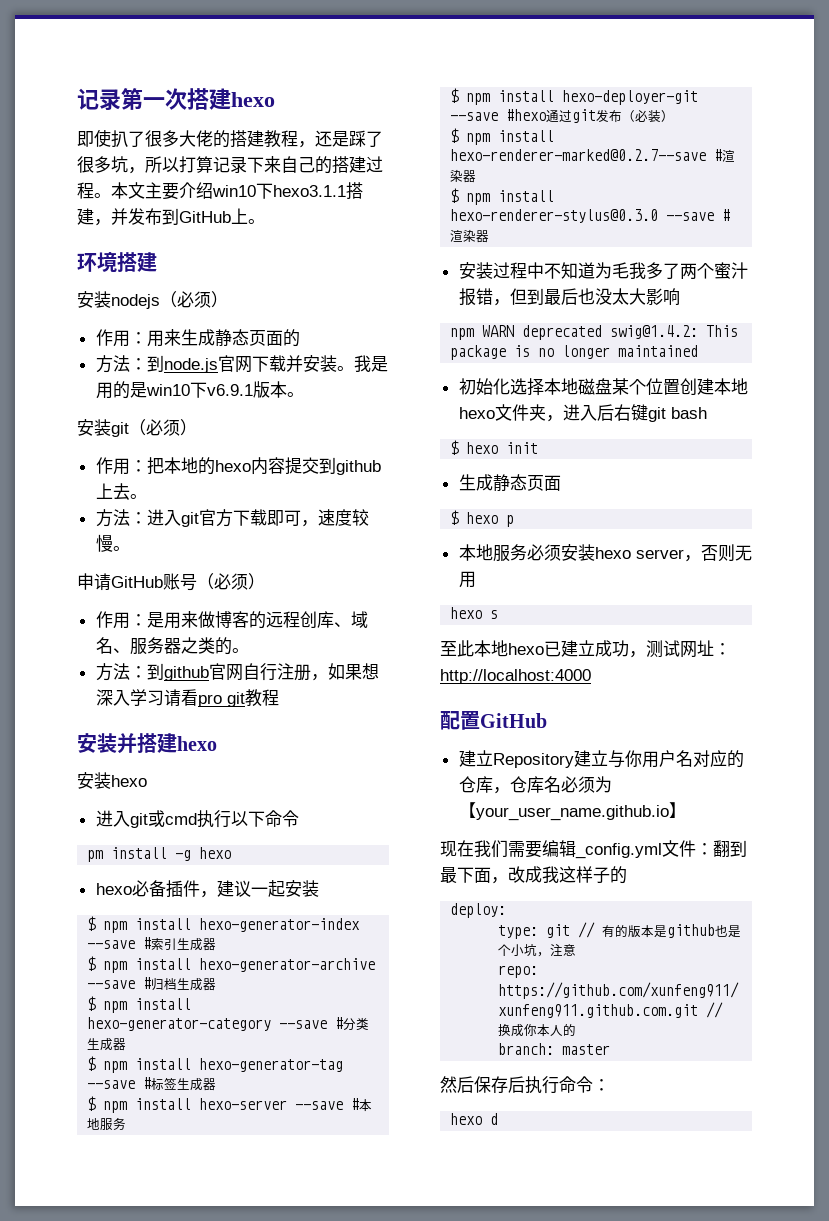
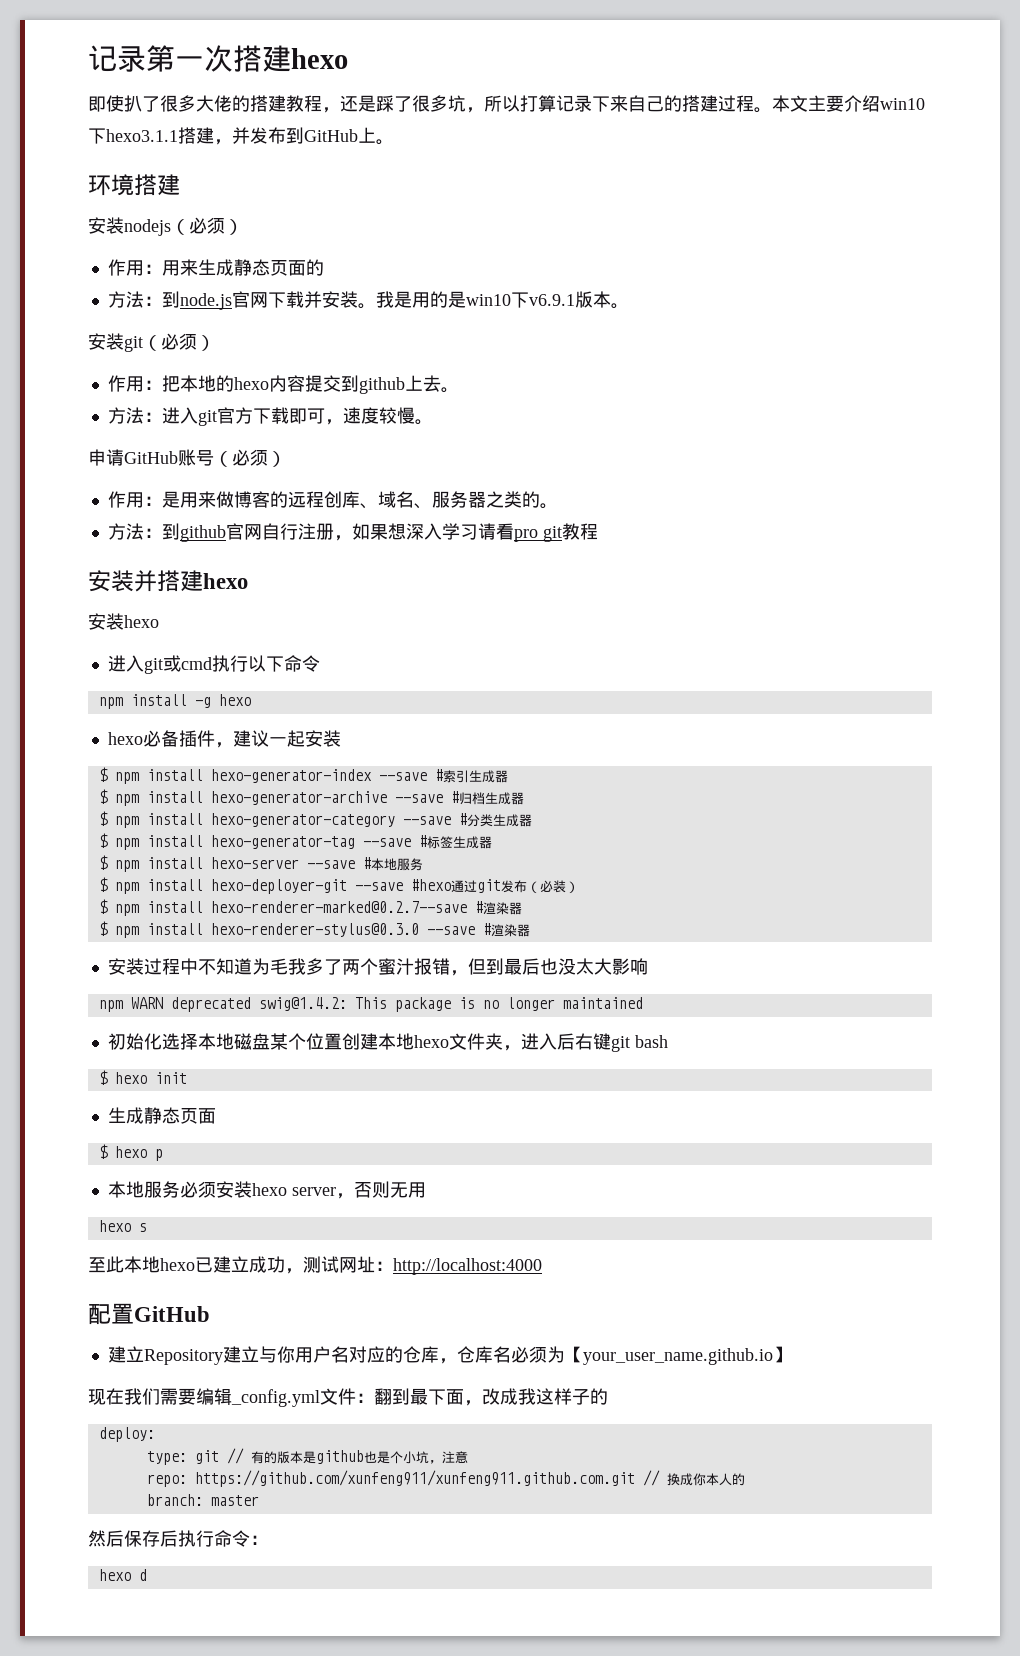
[87,850,104,862] pm -> [98,697,123,709] npm

